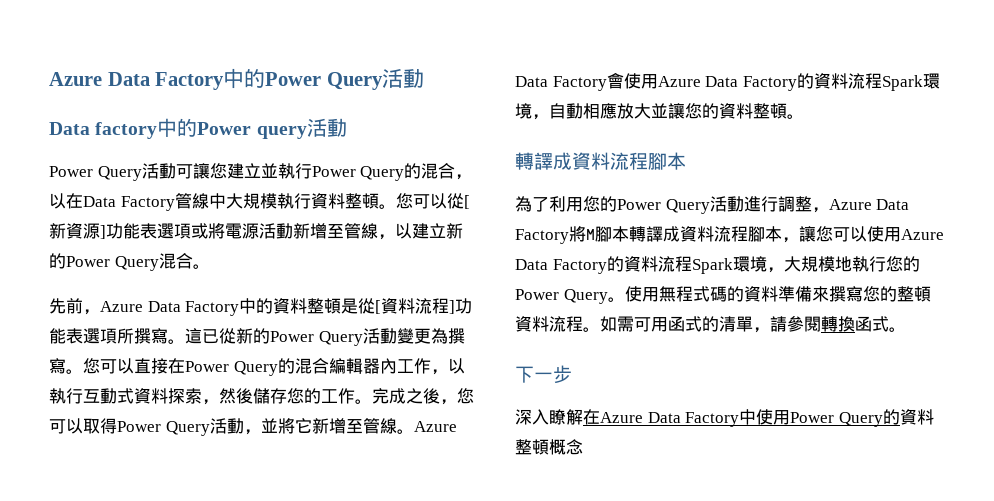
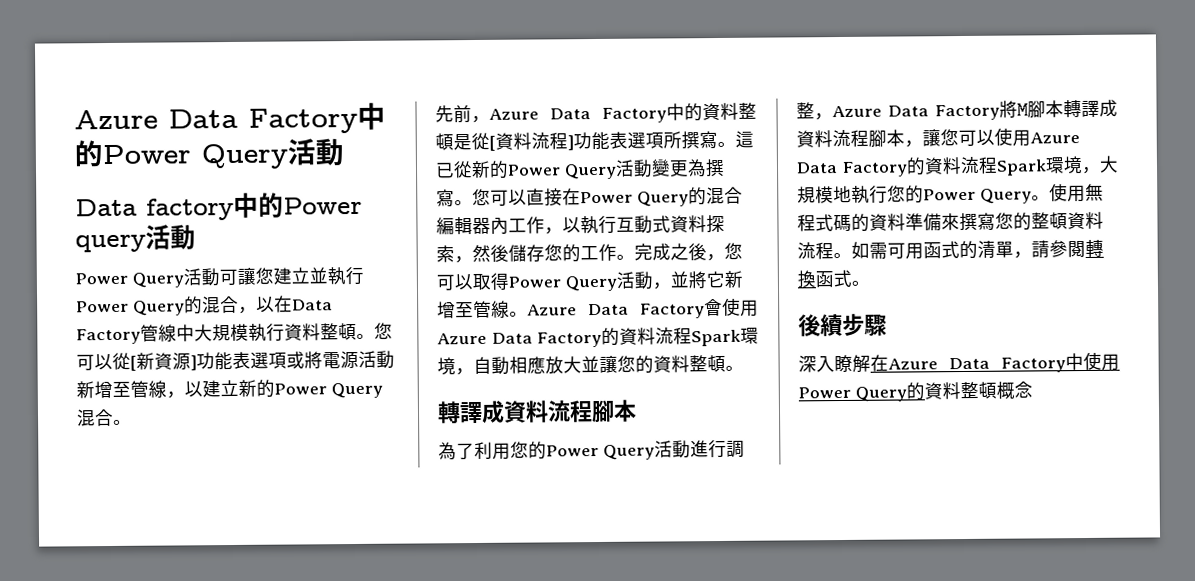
[515,366,553,383] 下一 -> [798,313,843,337] 後續
(572, 374) none -> [864,314,887,336] 驟

